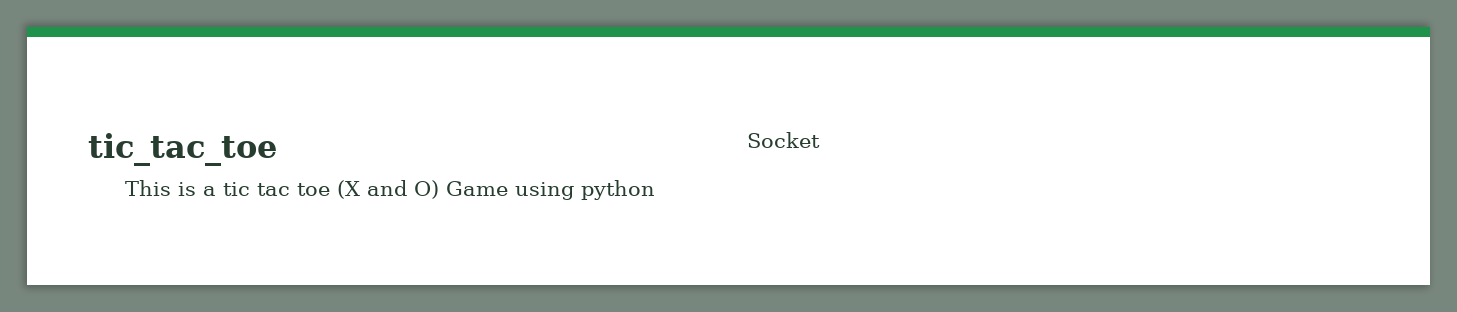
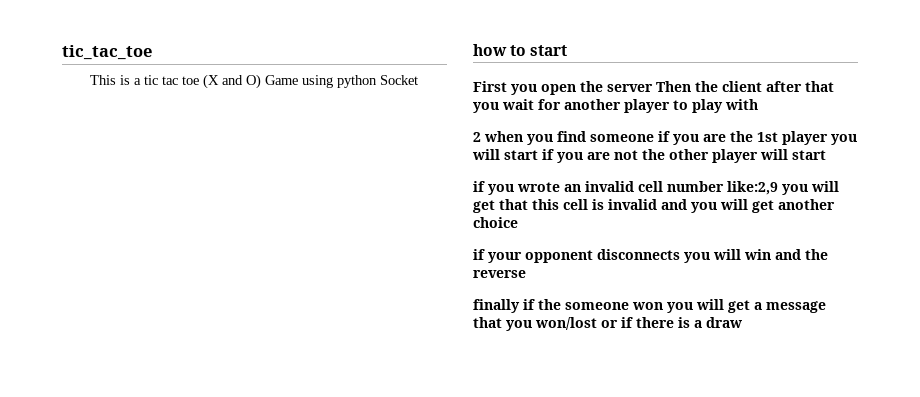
(820, 140) none -> [473,44,568,56] [473,81,834,95] [473,99,758,113] [473,131,857,145] [472,149,826,163] [473,181,839,195] [473,199,835,213] [473,217,518,228] [473,249,828,263] [473,270,526,278] [473,299,826,313] [473,317,742,331] // how to start // First you open the server Then the client after that you wait for another player to play with // 2 when you find someone if you are the 1st player you will start if you are not the other player will start // if you wrote an invalid cell number like:2,9 you will get that this cell is invalid and you will get another choice // if your opponent disconnects you will win and the reverse // finally if the someone won you will get a message that you won/lost or if there is a draw

